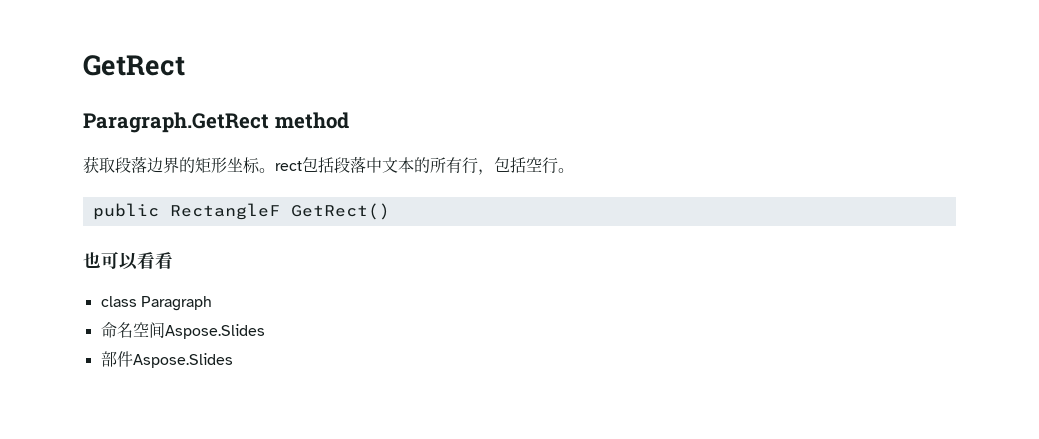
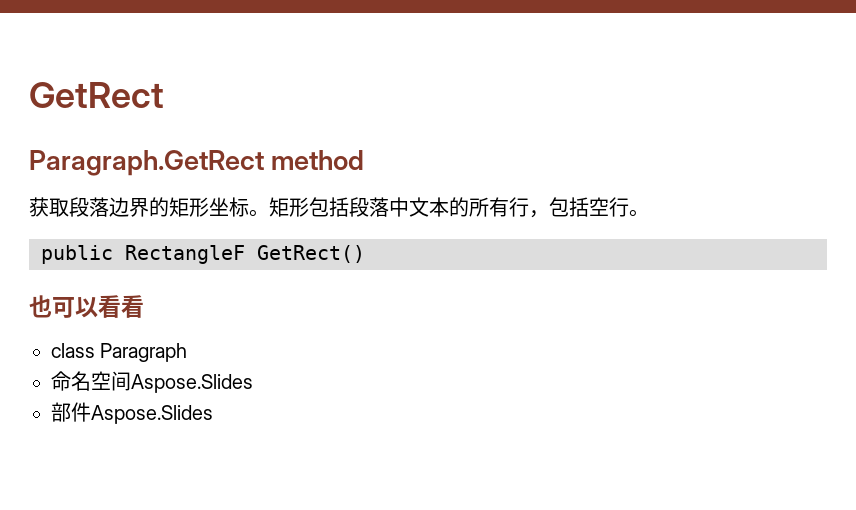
[275,161,302,171] rect -> [269,197,309,217] 矩形

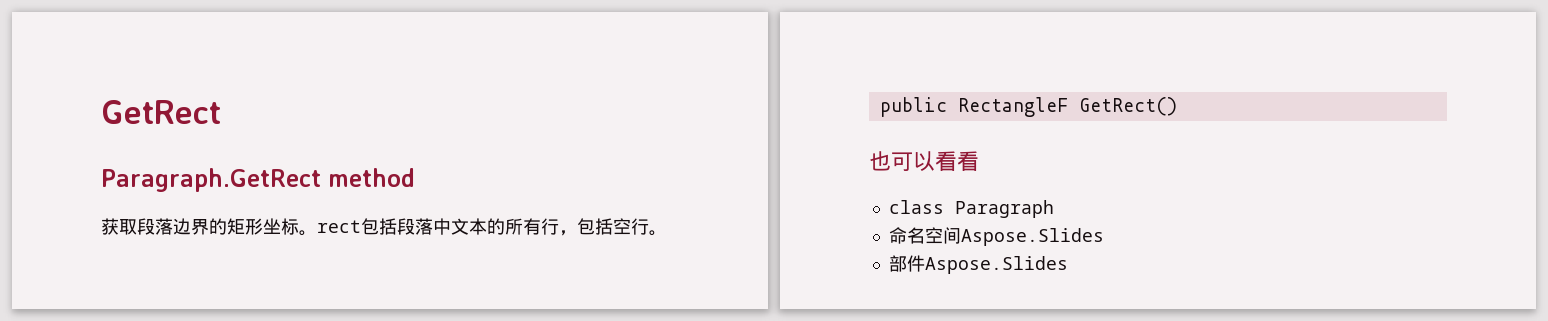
[269,197,309,217] 矩形 -> [317,220,361,233] rect

